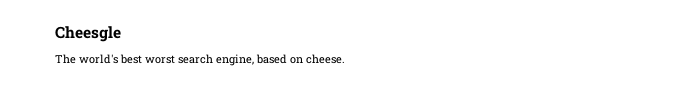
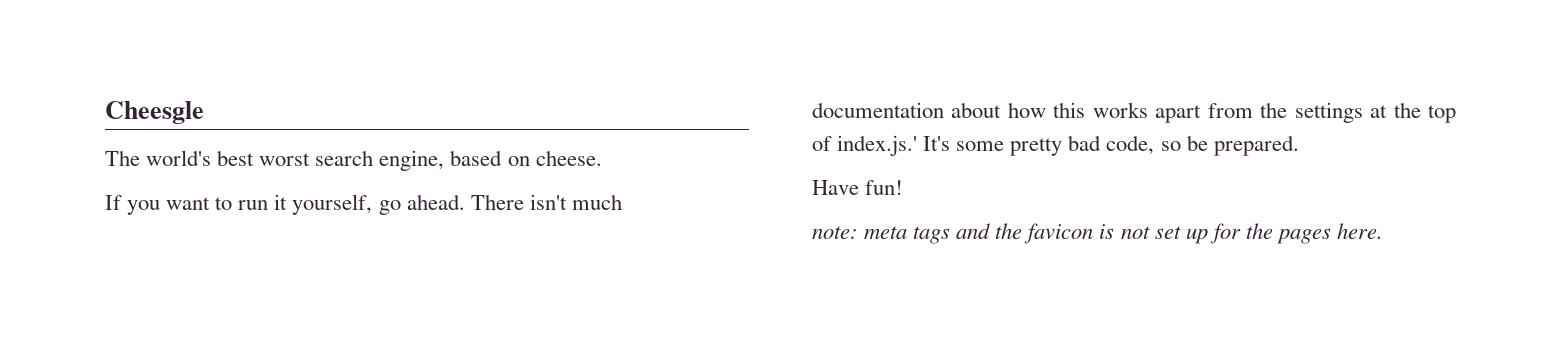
(345, 59) none -> [105,194,622,215] [812,102,1456,123] [812,135,1299,156] [812,180,904,195] [812,223,1383,244] // If you want to run it yourself, go ahead. There isn't much documentation about how this works apart from the settings at the top of index.js.' It's some pretty bad code, so be prepared. // Have fun! // note: meta tags and the favicon is not set up for the pages here.

